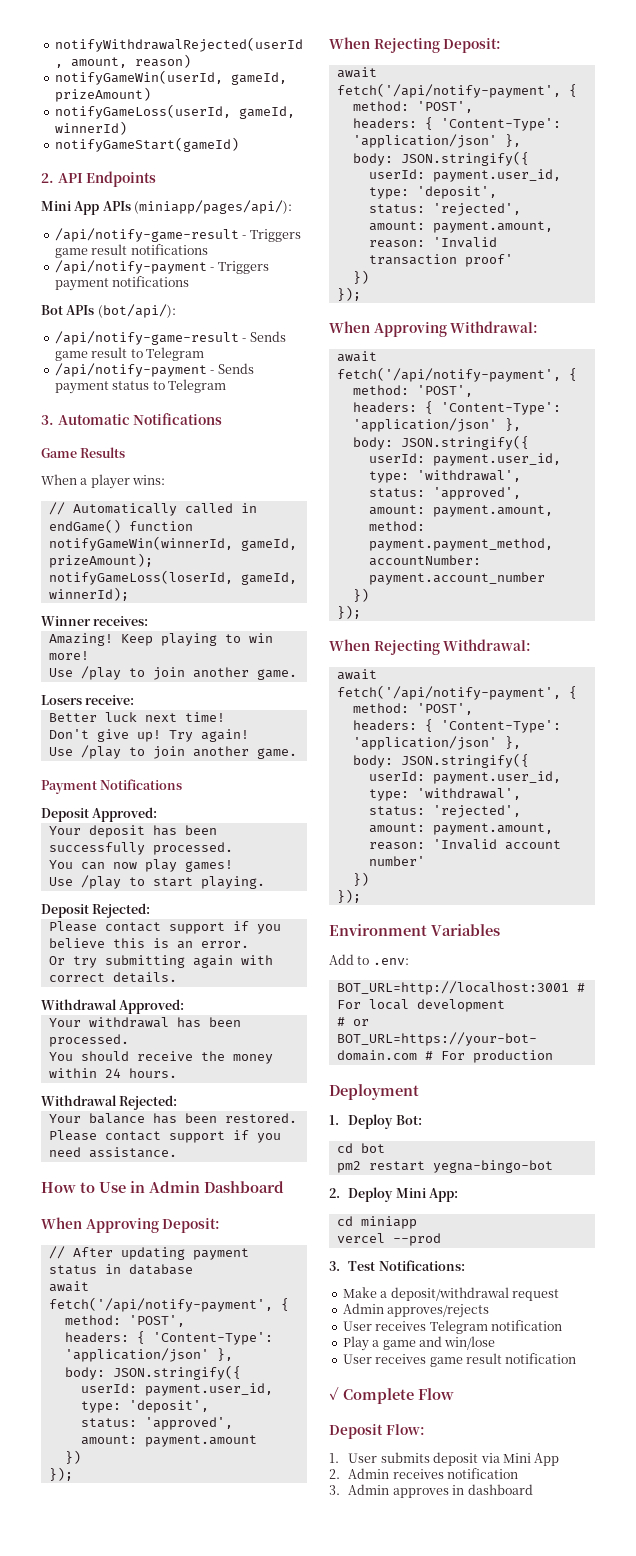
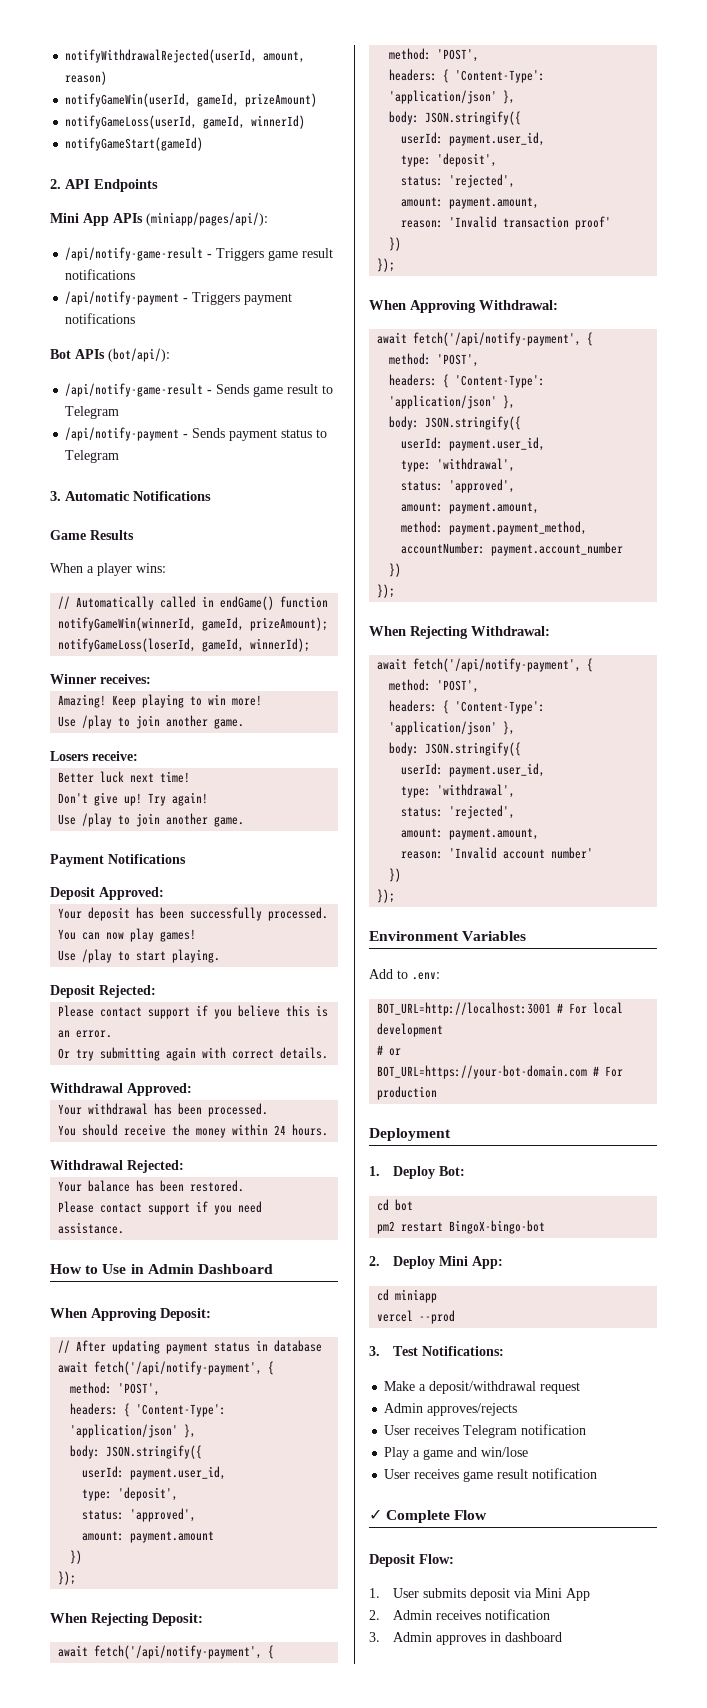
[432,1160,553,1173] yegna-bingo-bot -> [449,1220,546,1234] BingoX-bingo-bot

